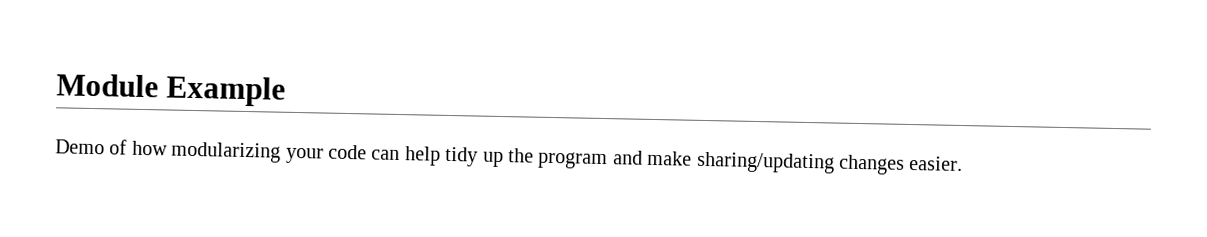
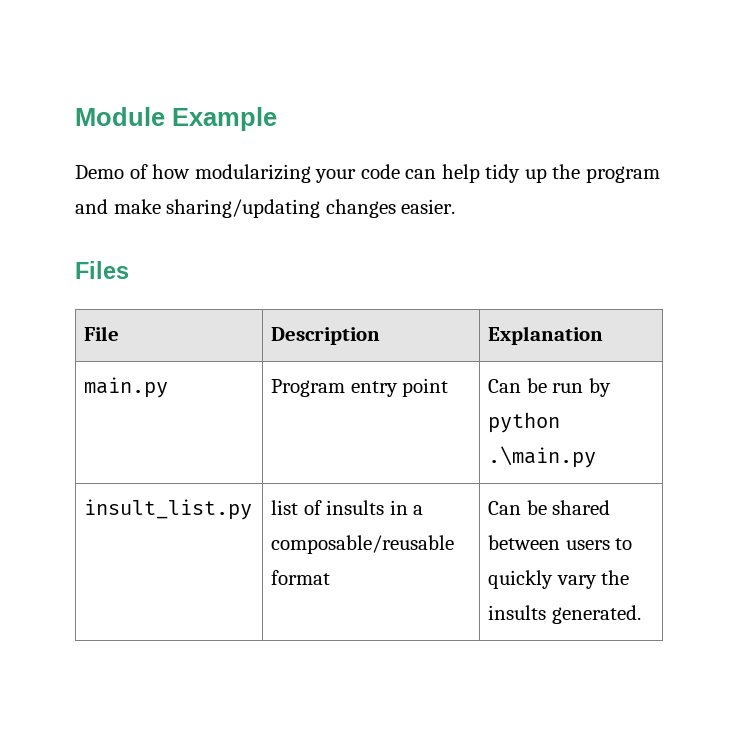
(964, 163) none -> [75,261,129,279] [84,326,120,341] [271,327,381,345] [488,326,604,345] [84,377,169,398] [271,378,449,397] [488,378,611,397] [488,412,561,433] [488,446,597,468] [84,499,253,520] [271,500,424,515] [271,535,455,554] [271,570,331,585] [488,500,611,515] [488,535,633,550] [488,570,630,589] [488,605,641,624] // Files // File | Description | Explanation // main.py | Program entry point | Can be run by python .\main.py // insult_list.py | list of insults in a composable/reusable format | Can be shared between users to quickly vary the insults generated.

